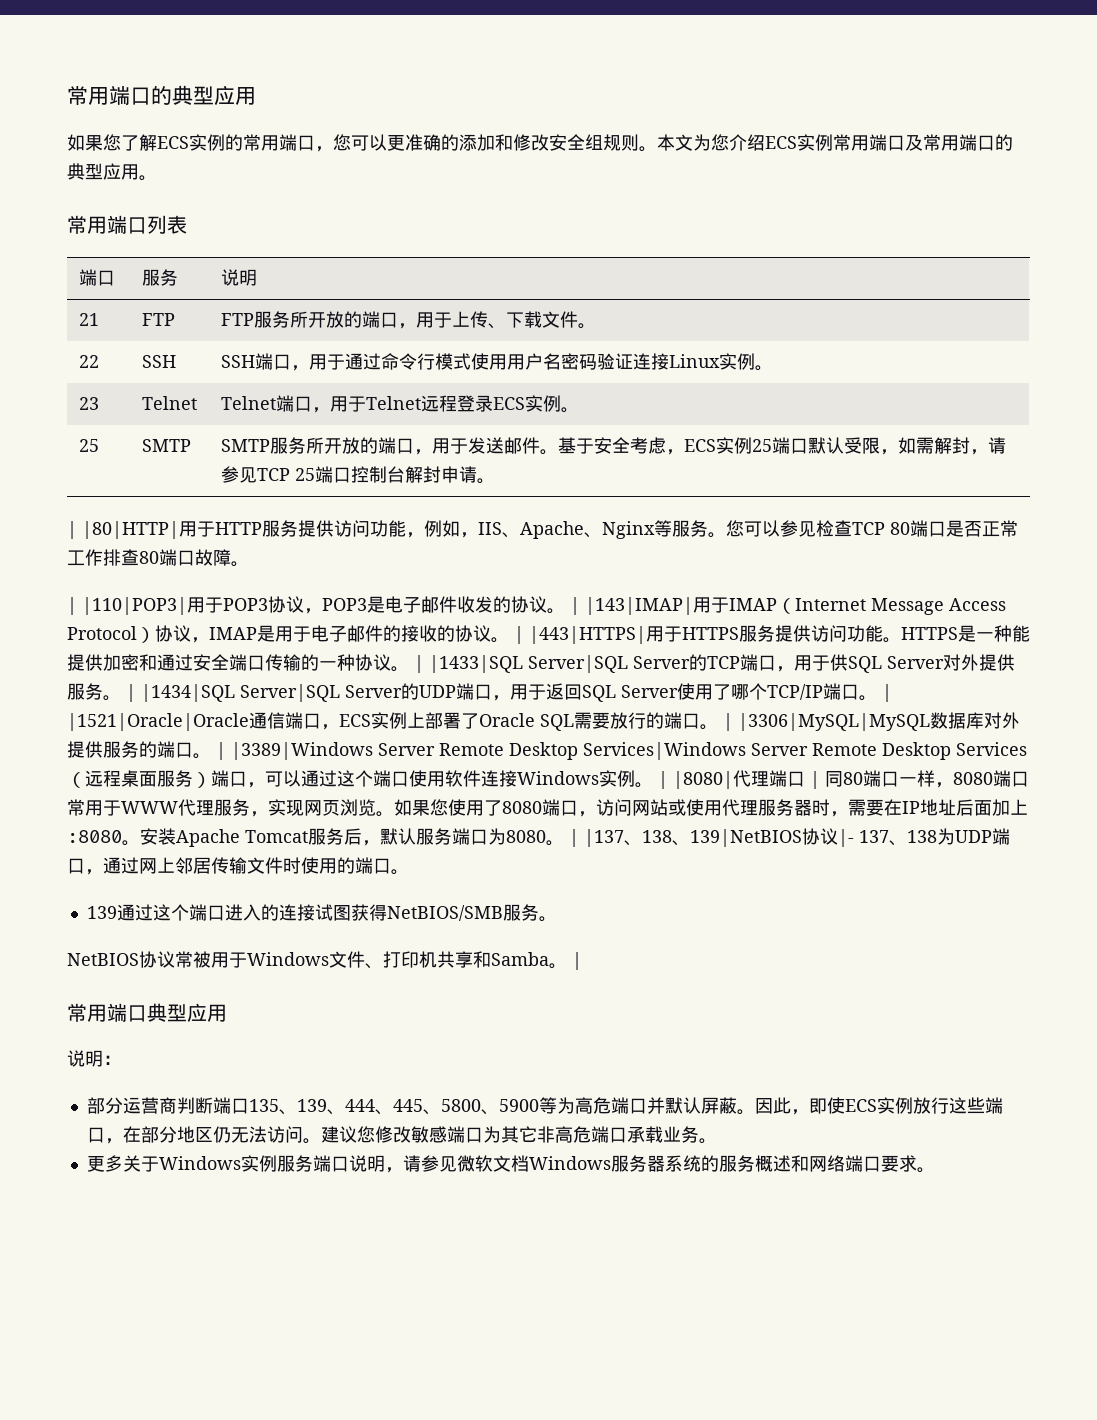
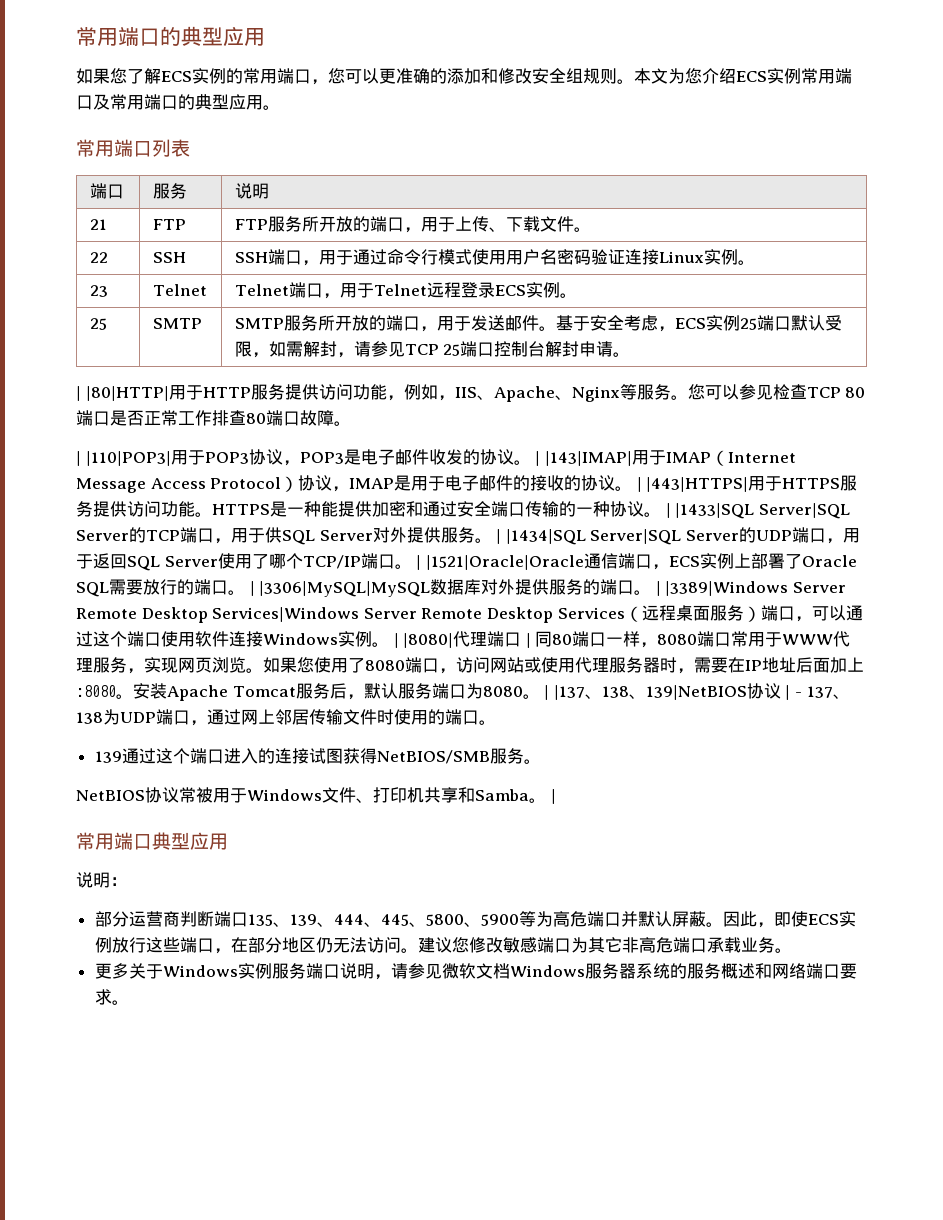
[838,829,854,847] |- -> [785,685,802,700] | -

